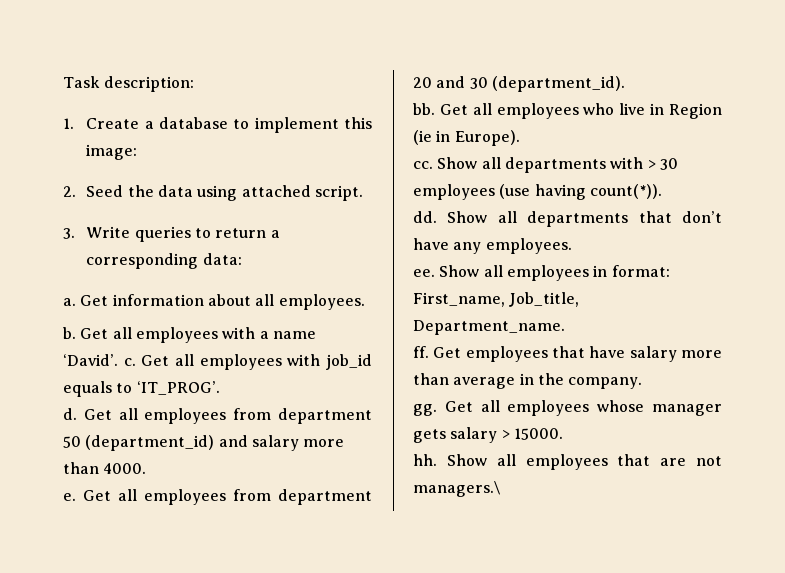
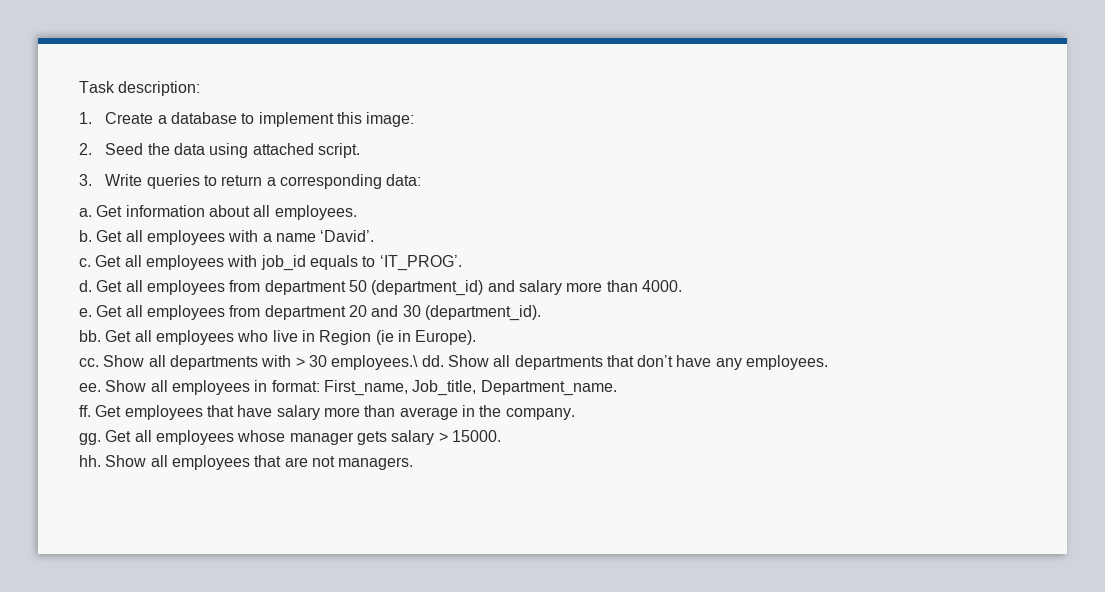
(118, 360) none -> (375, 236) //
[413,184,662,200] employees (use having count(*)). // -> [331,355,419,370] employees.\
[413,481,501,497] managers.\ -> [338,457,414,470] managers.

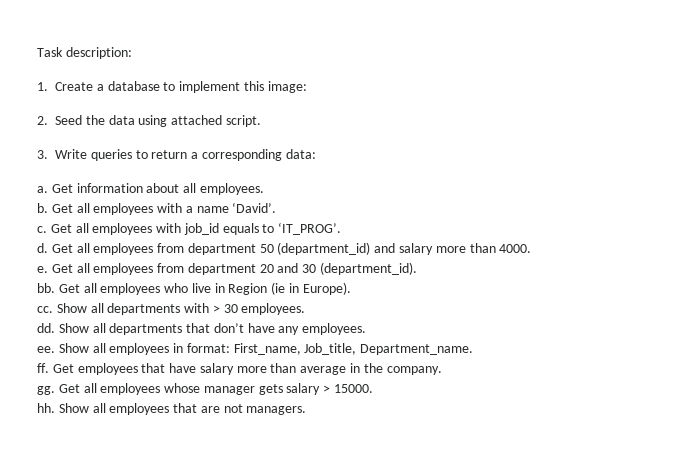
[331,355,419,370] employees.\ -> [241,303,306,315] employees. //

